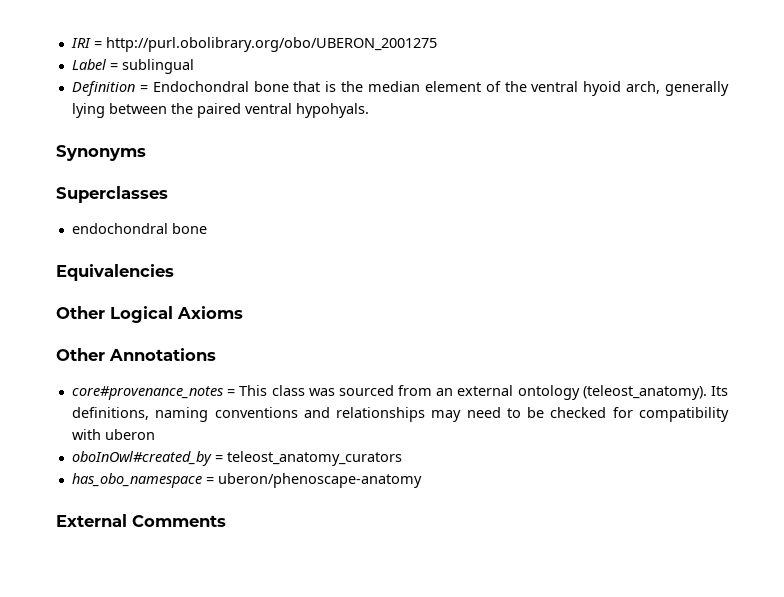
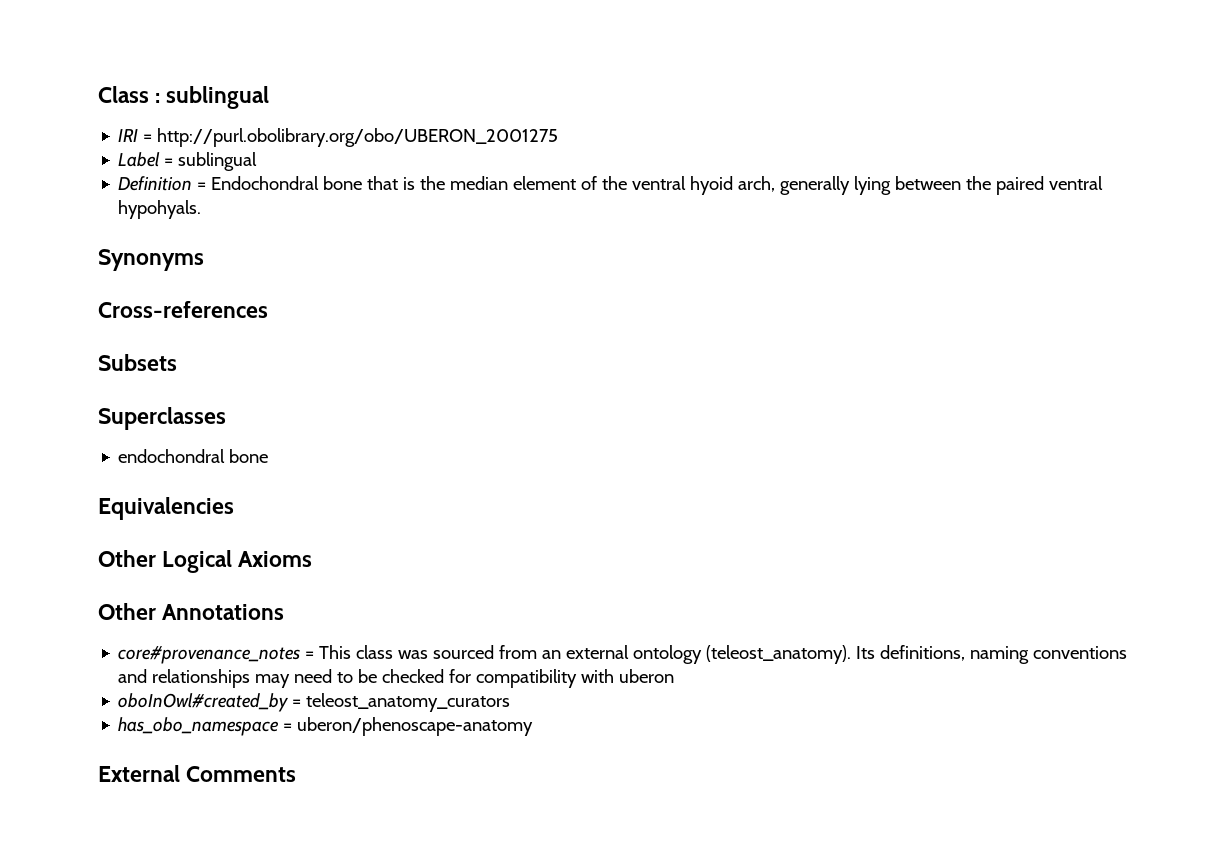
(70, 43) none -> [98,86,270,109] Class : sublingual //
(146, 153) none -> [98,301,268,318] [98,354,177,371] // Cross-references // Subsets

